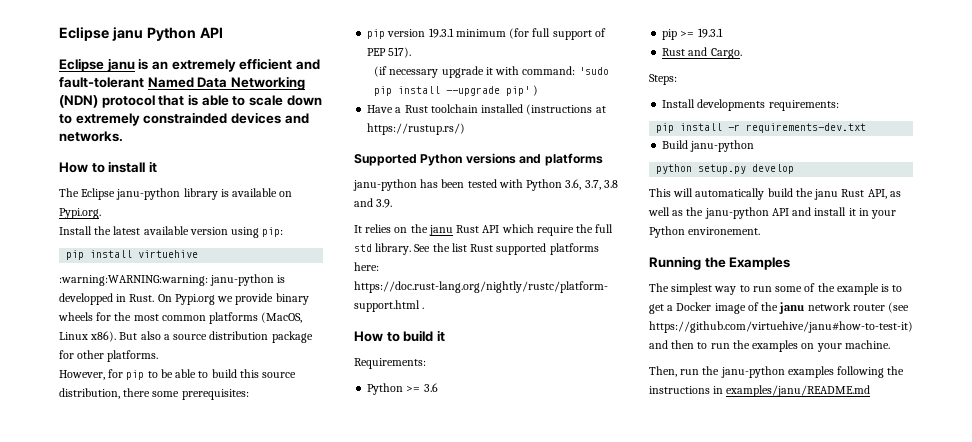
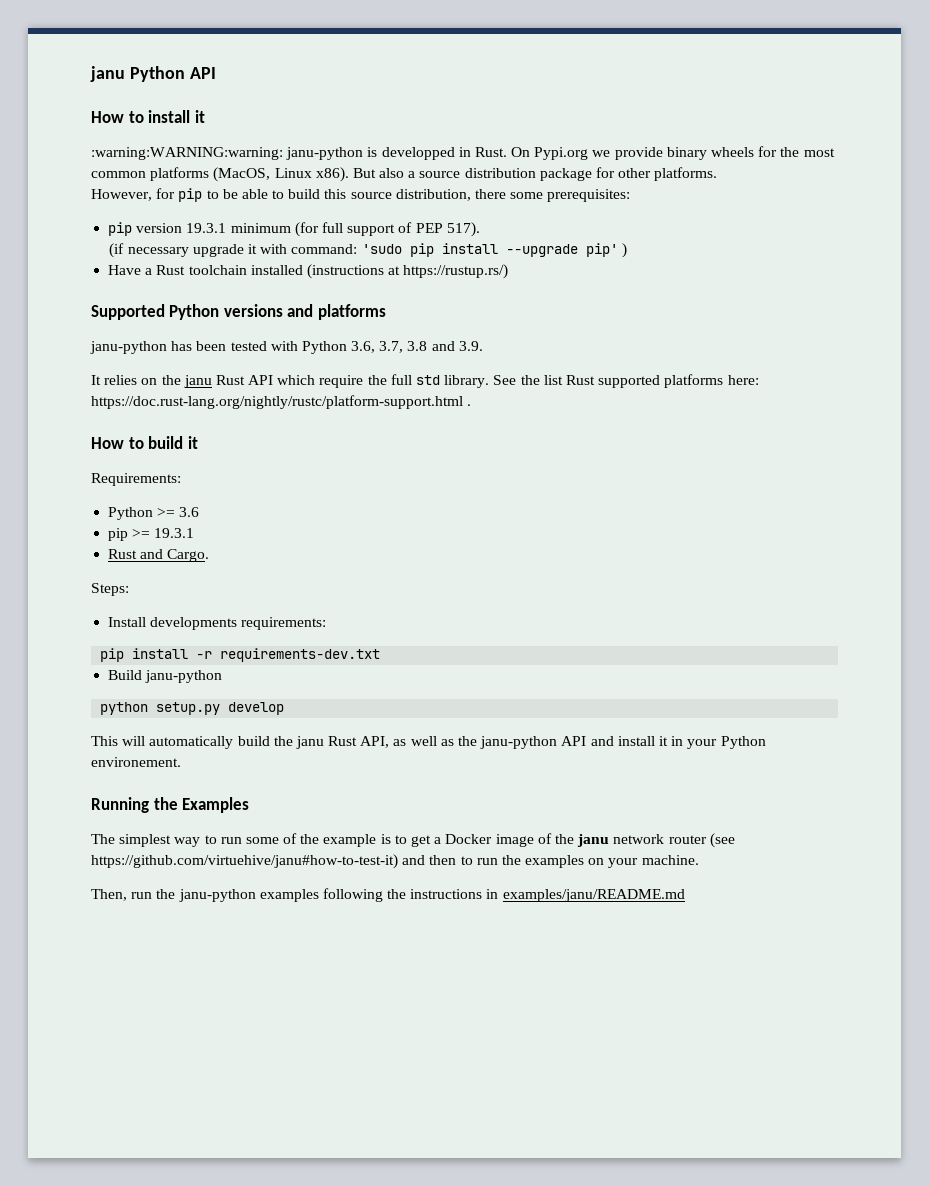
[59,27,109,41] Eclipse -> (90, 74) none
[59,58,320,72] [59,76,305,90] [59,94,322,108] [59,112,309,126] [59,131,123,142] [59,161,157,173] [59,188,293,200] [59,208,101,219] [59,226,284,238] [66,250,199,260] Eclipse janu is an extremely efficient and fault-tolerant Named Data Networking (NDN) protocol that is able to scale down to extremely constrainded devices and networks. // How to install it // The Eclipse janu-python library is available on Pypi.org. // Install the latest available version using pip: // pip install virtuehive -> [91,110,205,123] How to install it

